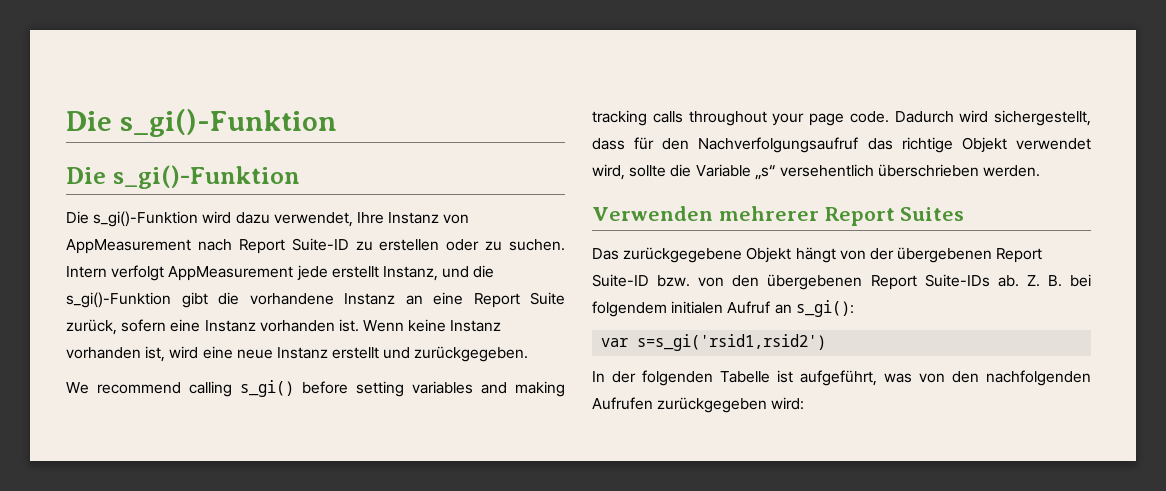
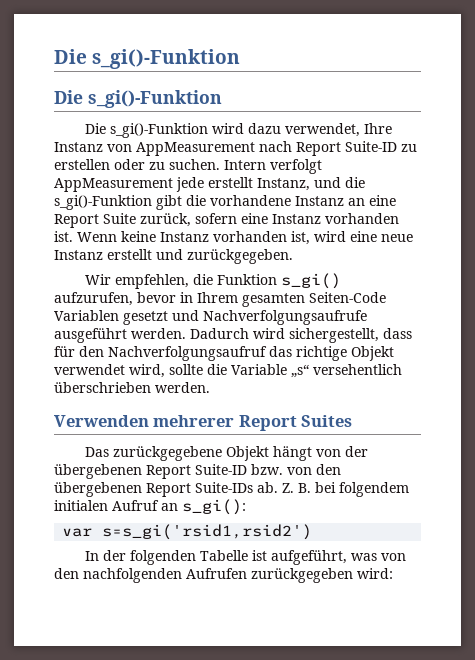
[66,380,565,397] [592,110,889,126] We recommend calling s_gi() before setting variables and making tracking calls throughout your page code. -> [84,273,341,289] [54,292,386,307] [54,310,367,325] [54,328,186,343] Wir empfehlen, die Funktion s_gi() aufzurufen, bevor in Ihrem gesamten Seiten-Code Variablen gesetzt und Nachverfolgungsaufrufe ausgeführt werden.

